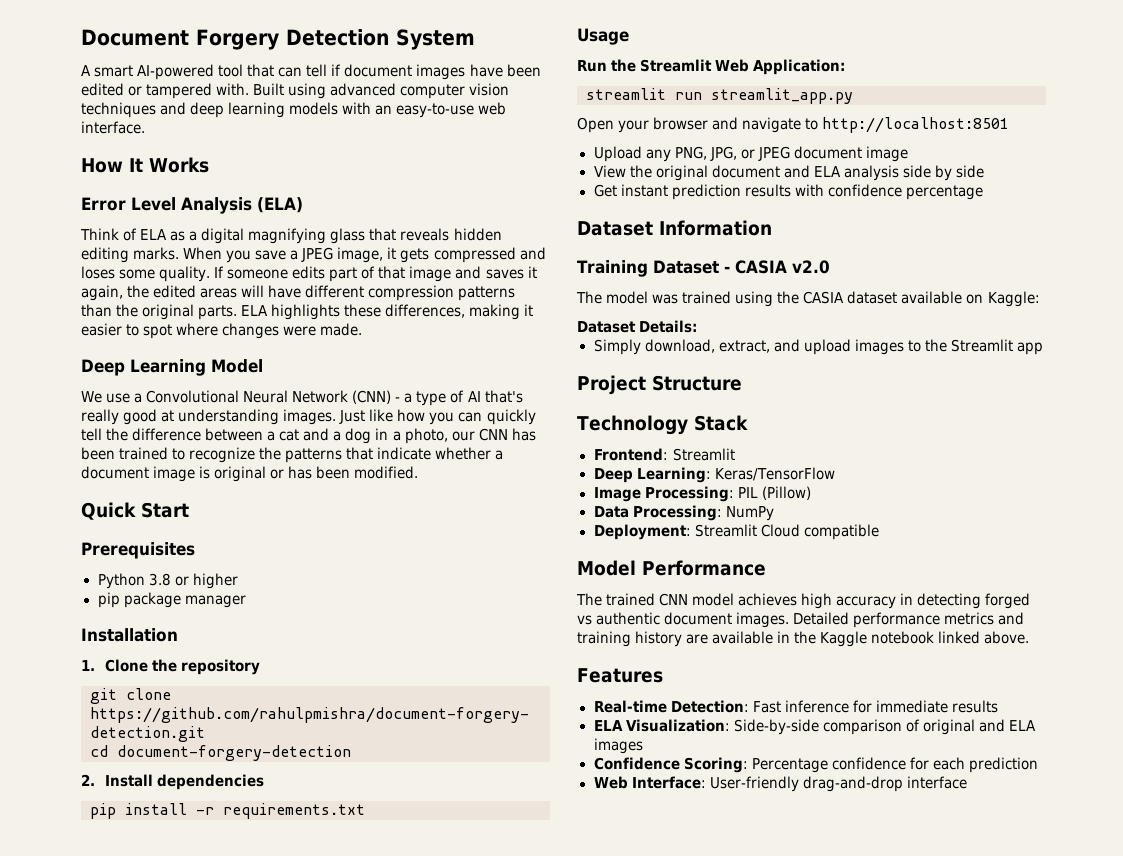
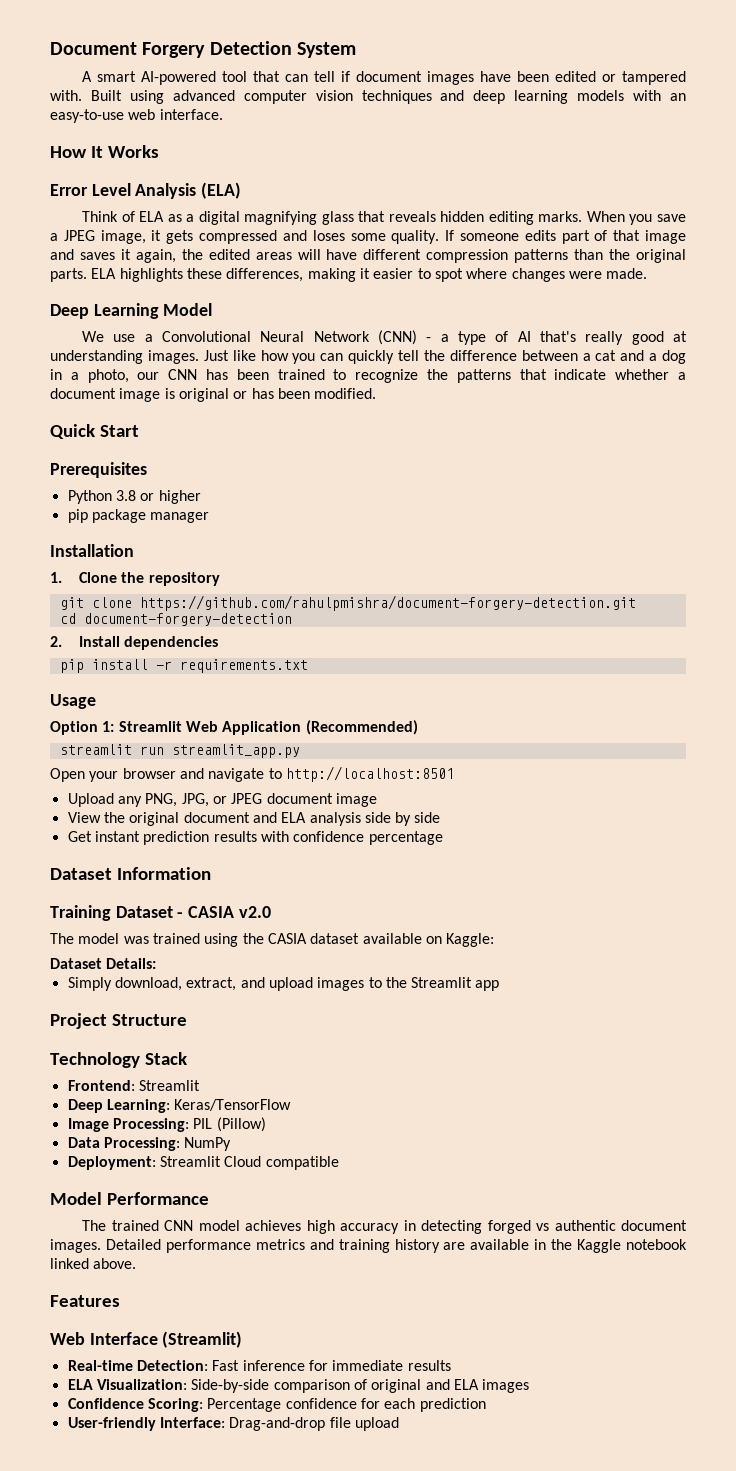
[577,59,846,75] Run the Streamlit Web Application: -> [50,720,418,735] Option 1: Streamlit Web Application (Recommended)
(663, 675) none -> [50,1331,243,1348] // Web Interface (Streamlit)
[593,776,967,792] Web Interface: User-friendly drag-and-drop interface -> [67,1417,399,1431] User-friendly Interface: Drag-and-drop file upload

